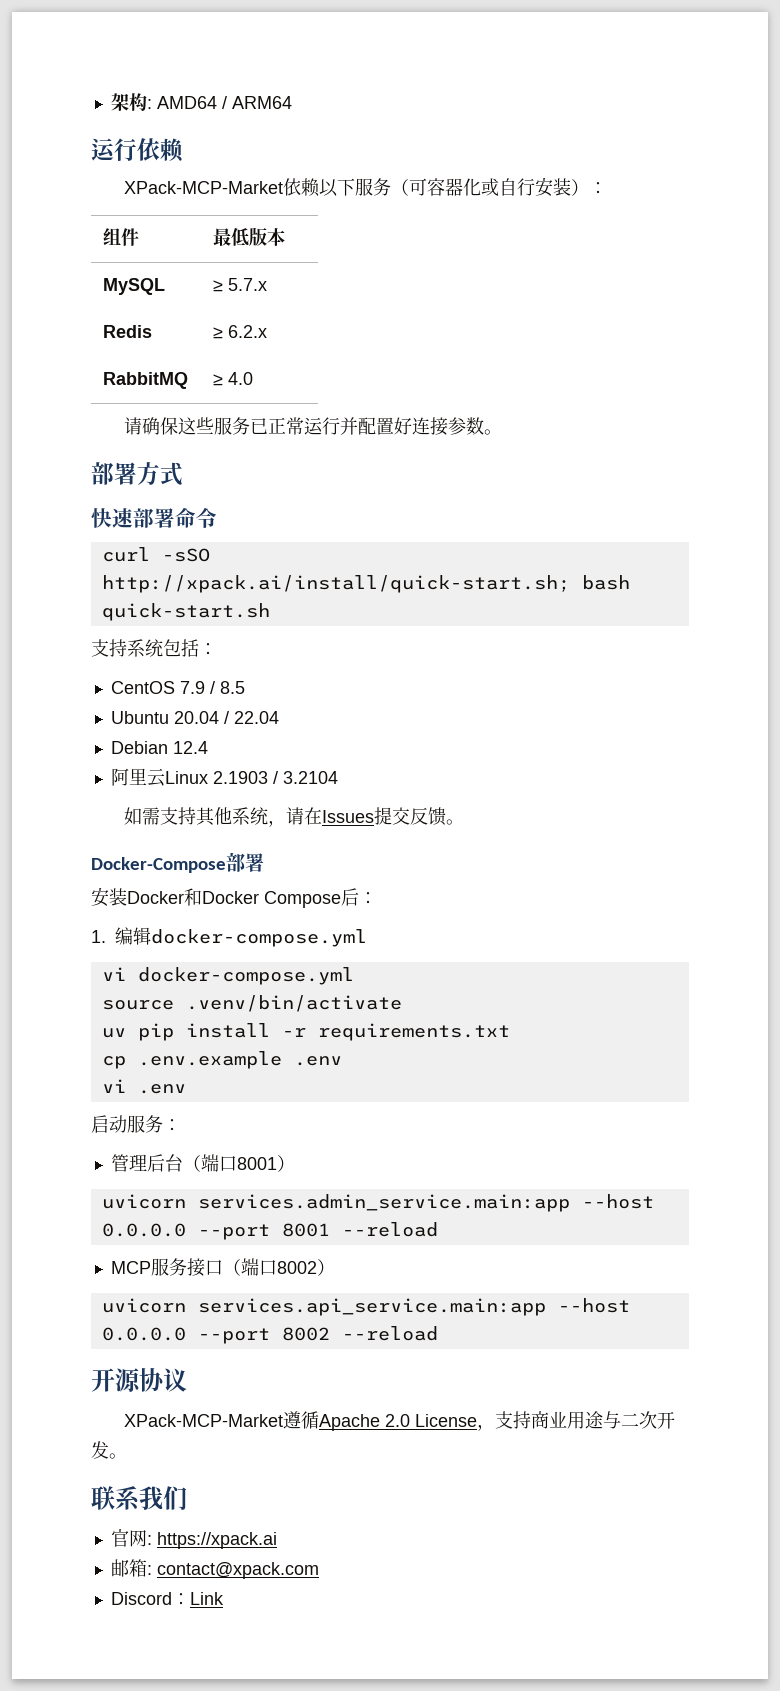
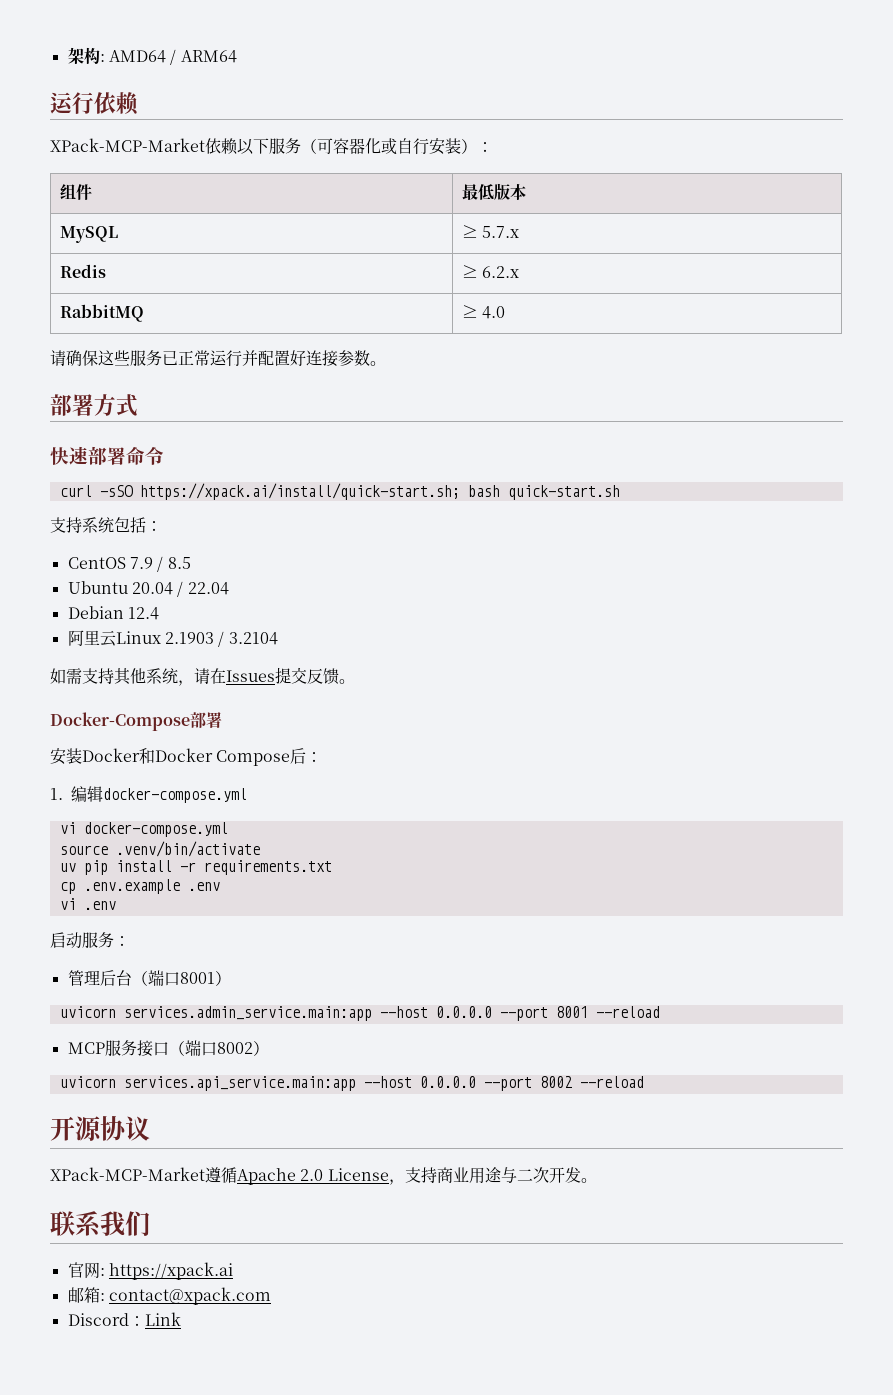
[101,575,570,593] http://xpack.ai/install/quick-start.sh; -> [139,483,460,500] https://xpack.ai/install/quick-start.sh;

